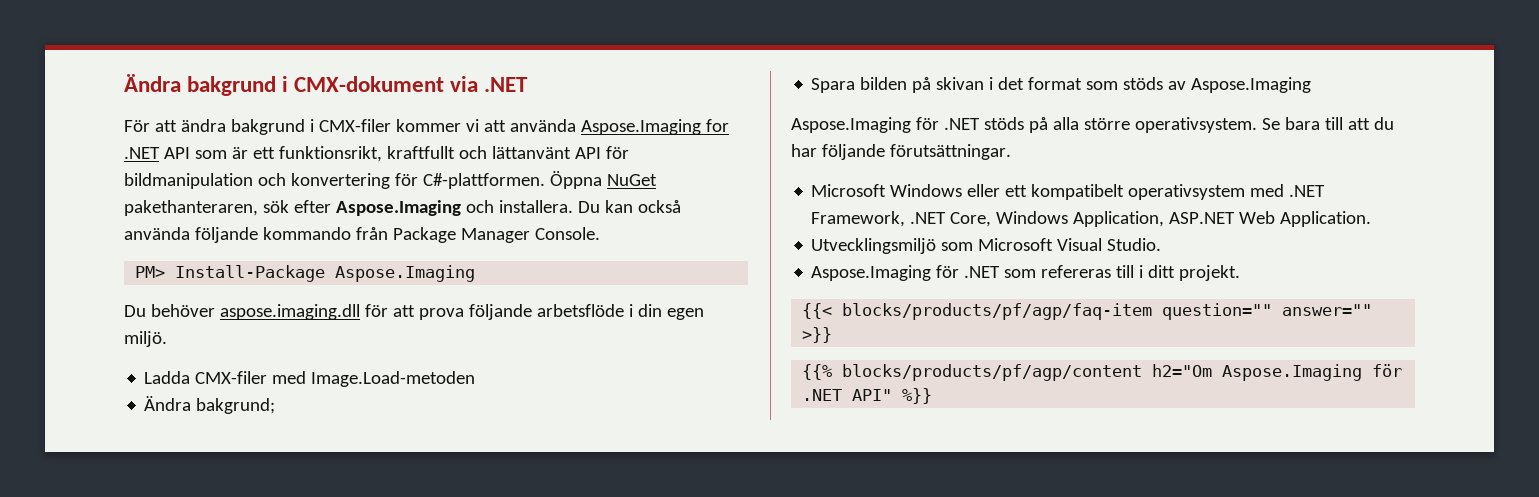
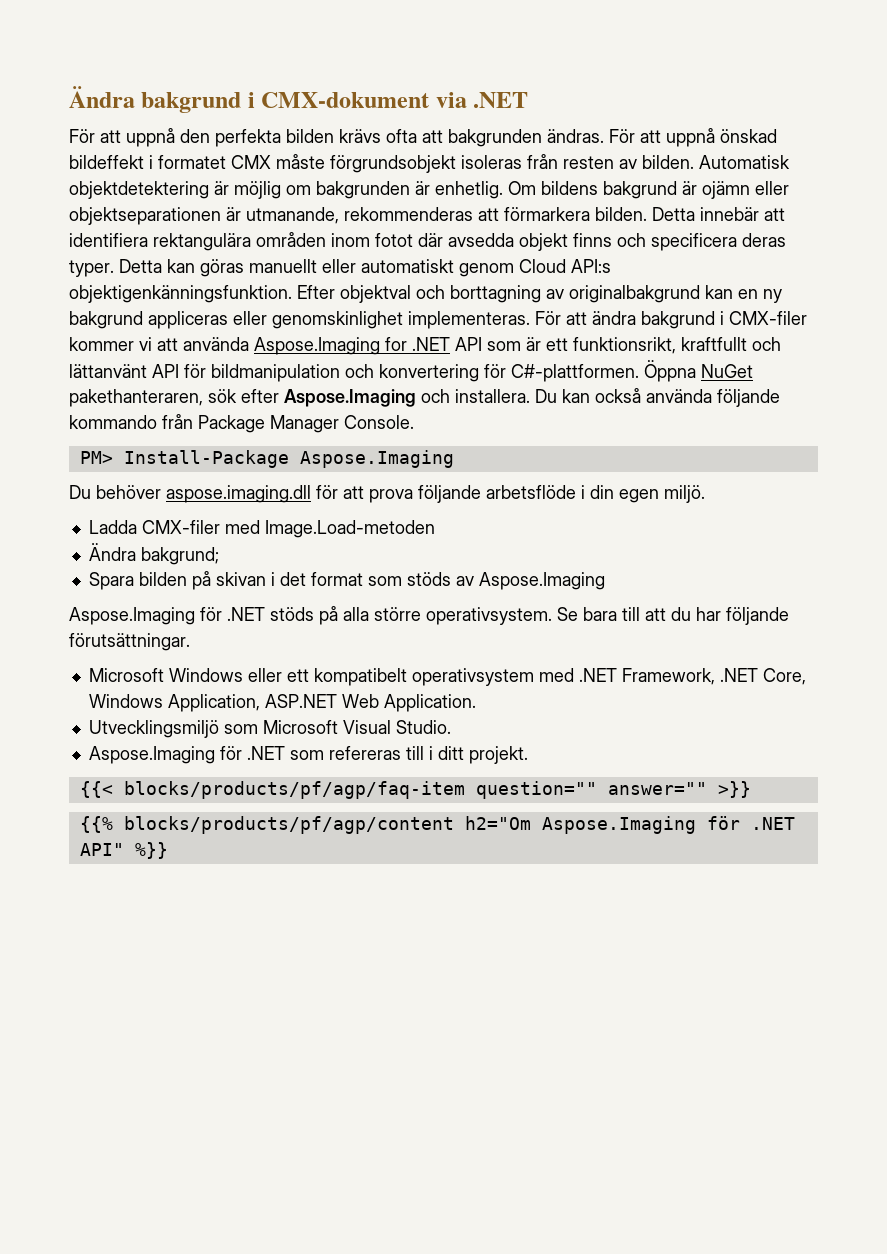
(177, 126) none -> [126,128,777,147] [69,154,790,173] [69,181,789,199] [69,207,785,225] [69,232,786,251] [69,259,611,277] [69,285,782,303] [69,311,587,329] uppnå den perfekta bilden krävs ofta att bakgrunden ändras. För att uppnå önskad bildeffekt i formatet CMX måste förgrundsobjekt isoleras från resten av bilden. Automatisk objektdetektering är möjlig om bakgrunden är enhetlig. Om bildens bakgrund är ojämn eller objektseparationen är utmanande, rekommenderas att förmarkera bilden. Detta innebär att identifiera rektangulära områden inom fotot där avsedda objekt finns och specificera deras typer. Detta kan göras manuellt eller automatiskt genom Cloud API:s objektigenkänningsfunktion. Efter objektval och borttagning av originalbakgrund kan en ny bakgrund appliceras eller genomskinlighet implementeras. För att

